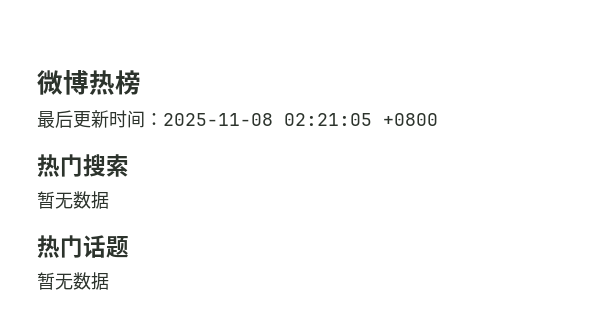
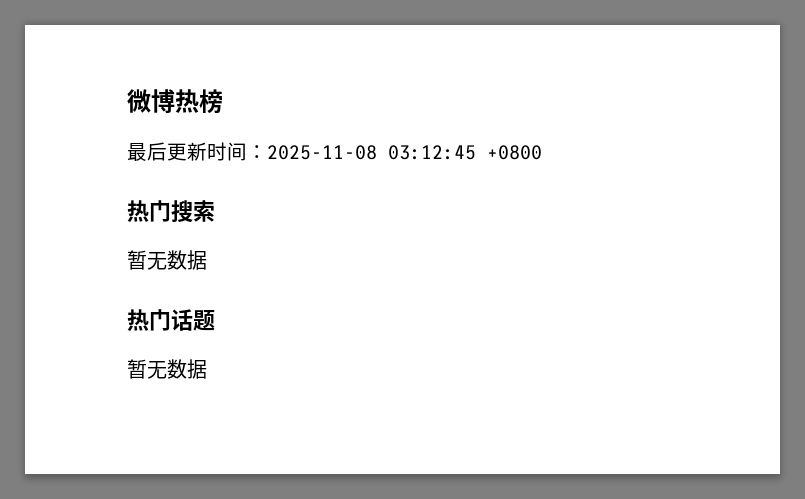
[284,113,372,126] 02:21:05 -> [388,145,476,160] 03:12:45

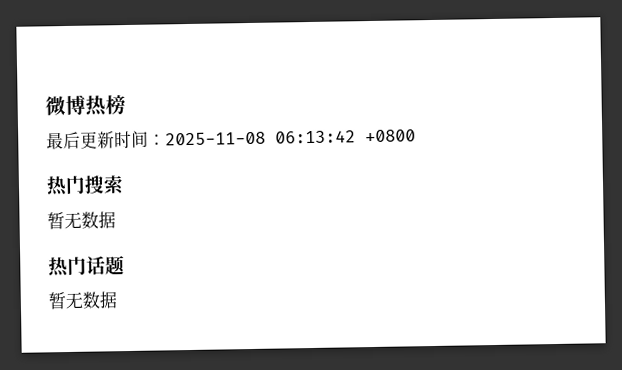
[388,145,476,160] 03:12:45 -> [275,130,356,144] 06:13:42

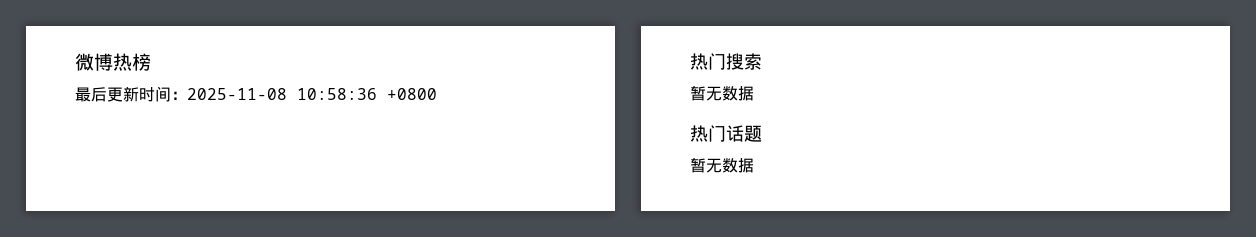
[275,130,356,144] 06:13:42 -> [297,88,377,100] 10:58:36

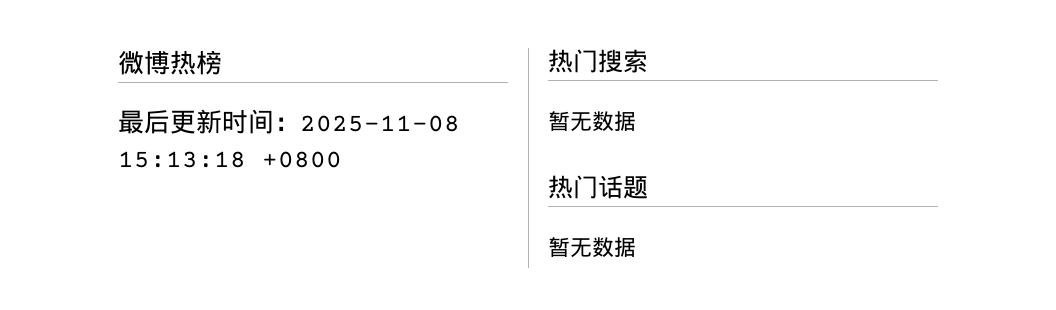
[297,88,377,100] 10:58:36 -> [118,151,246,168] 15:13:18

